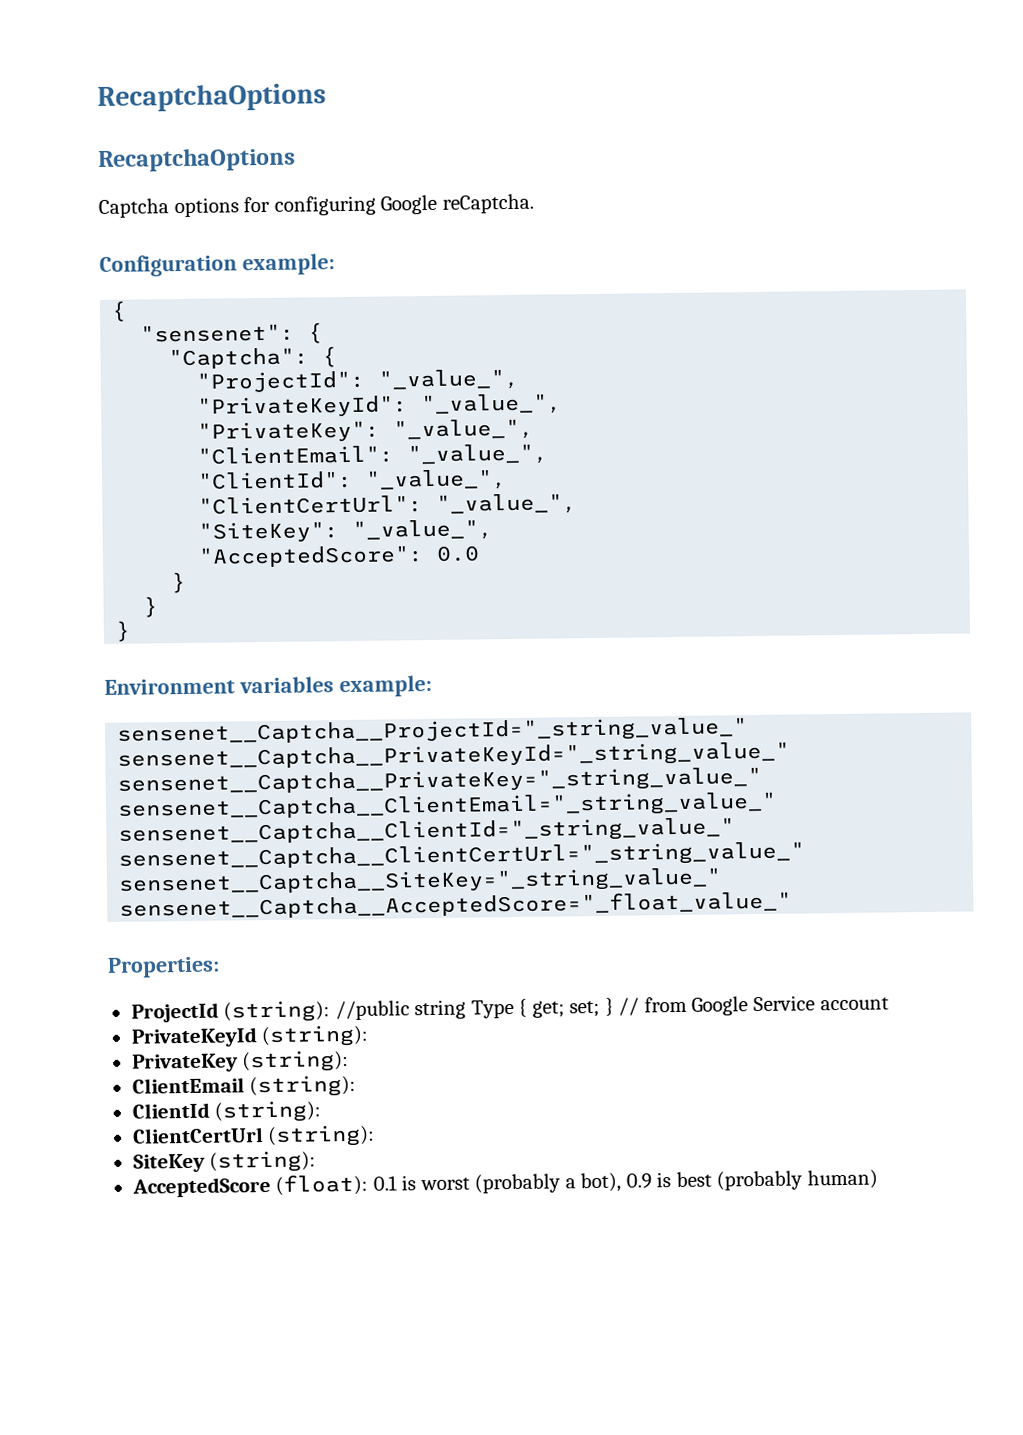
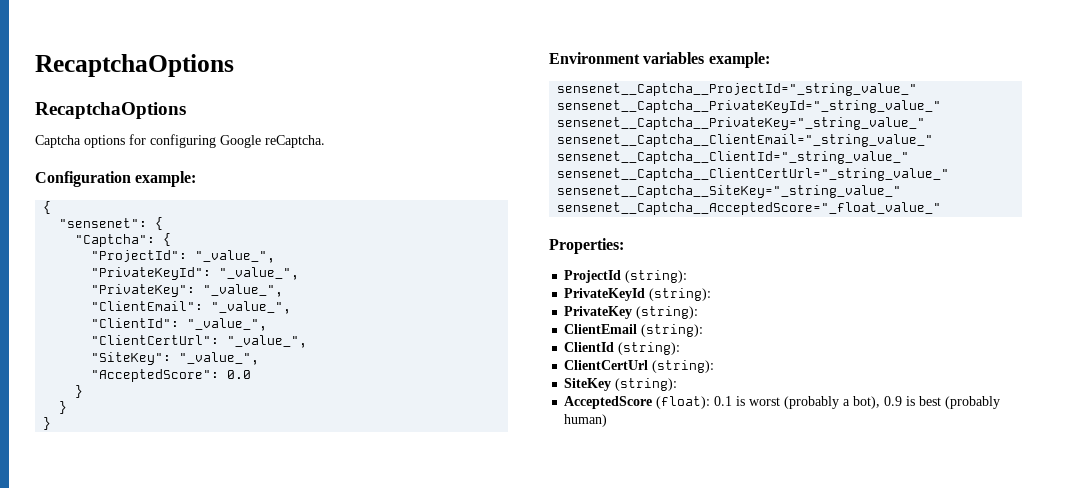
[334,995,889,1021] //public string Type { get; set; } // from Google Service account -> (688, 276) none

